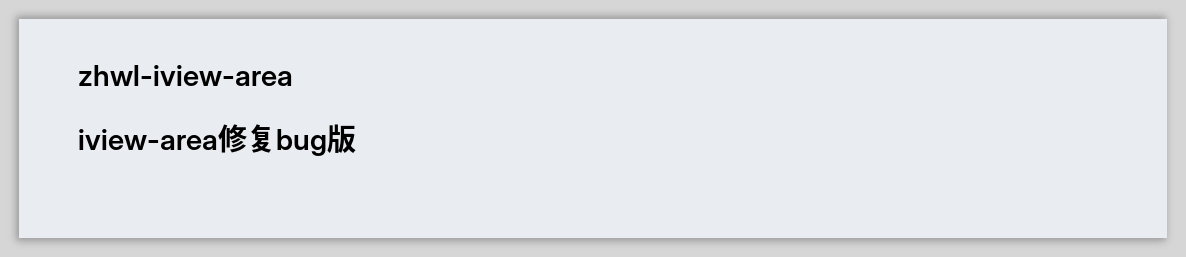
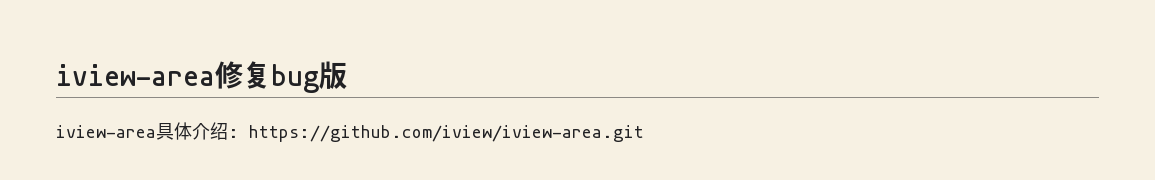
[78,65,293,86] zhwl-iview-area // -> (56, 75) none
(356, 138) none -> [56,122,644,142] // iview-area具体介绍: https://github.com/iview/iview-area.git

